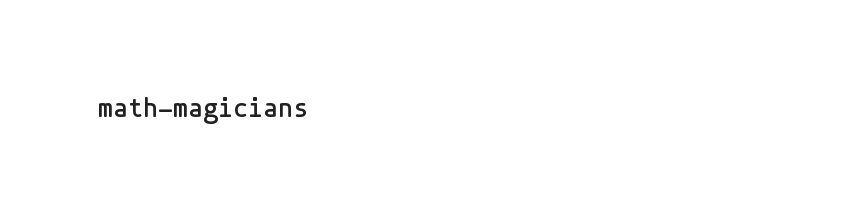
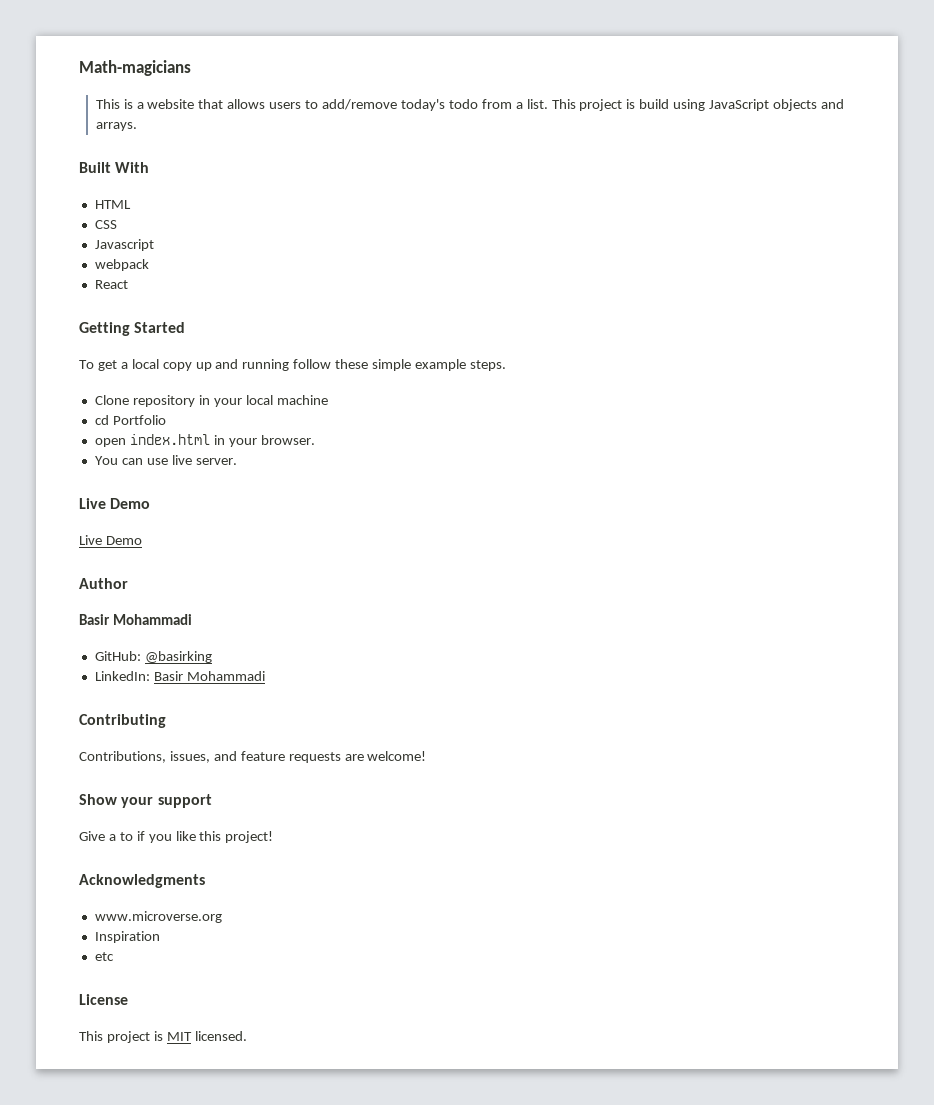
[98,97,309,124] math-magicians -> [79,60,191,76] [95,99,844,111] [95,122,137,131] [79,162,150,173] [94,200,131,209] [94,220,117,229] [94,239,154,251] [94,259,149,271] [94,280,128,289] [79,322,186,336] [79,359,506,371] [94,395,328,407] [94,415,166,425] [94,434,315,447] [94,455,237,465] [79,498,151,509] [79,535,142,545] [79,578,128,589] [79,614,192,625] [94,651,212,663] [94,671,265,681] [79,714,166,728] [79,751,427,763] [79,794,212,808] [79,831,274,843] [79,874,205,888] [94,911,222,923] [94,931,160,943] [94,952,114,961] [79,994,128,1005] [79,1031,247,1043] Math-magicians // This is a website that allows users to add/remove today's todo from a list. This project is build using JavaScript objects and arrays. // Built With // HTML // CSS // Javascript // webpack // React // Getting Started // To get a local copy up and running follow these simple example steps. // Clone repository in your local machine // cd Portfolio // open index.html in your browser. // You can use live server. // Live Demo // Live Demo // Author // Basir Mohammadi // GitHub: @basirking // LinkedIn: Basir Mohammadi // Contributing // Contributions, issues, and feature requests are welcome! // Show your support // Give a to if you like this project! // Acknowledgments // www.microverse.org // Inspiration // etc // License // This project is MIT licensed.

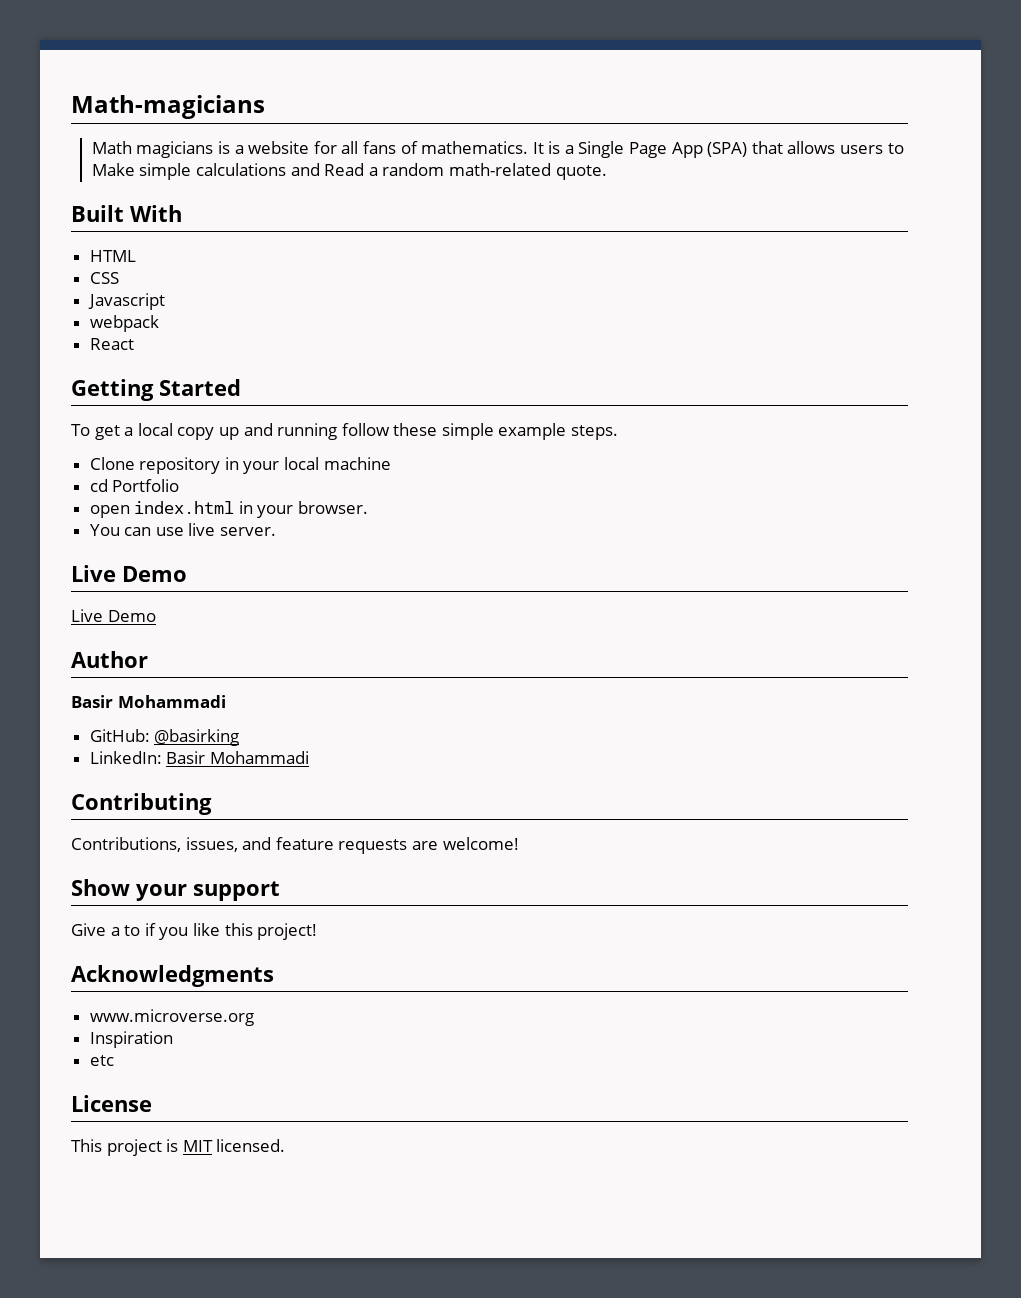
[95,99,120,109] This -> [91,141,214,158] Math magicians
[198,99,844,111] [95,122,137,131] that allows users to add/remove today's todo from a list. This project is build using JavaScript objects and arrays. -> [313,141,904,158] [91,163,607,180] for all fans of mathematics. It is a Single Page App (SPA) that allows users to Make simple calculations and Read a random math-related quote.

